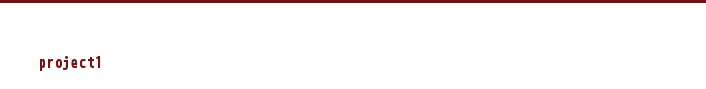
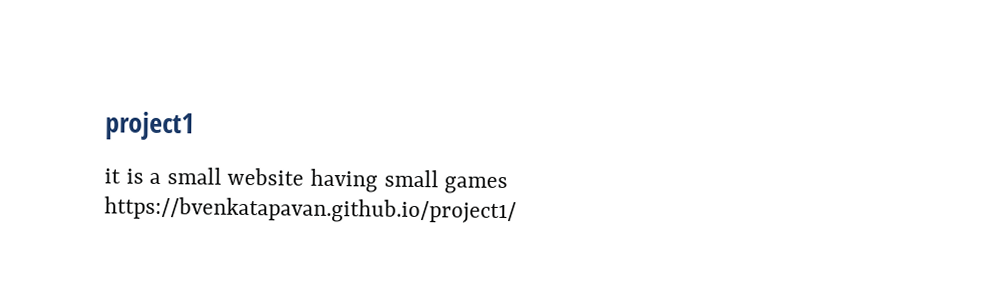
(102, 63) none -> [104,167,509,195] [104,196,517,225] // it is a small website having small games https://bvenkatapavan.github.io/project1/

